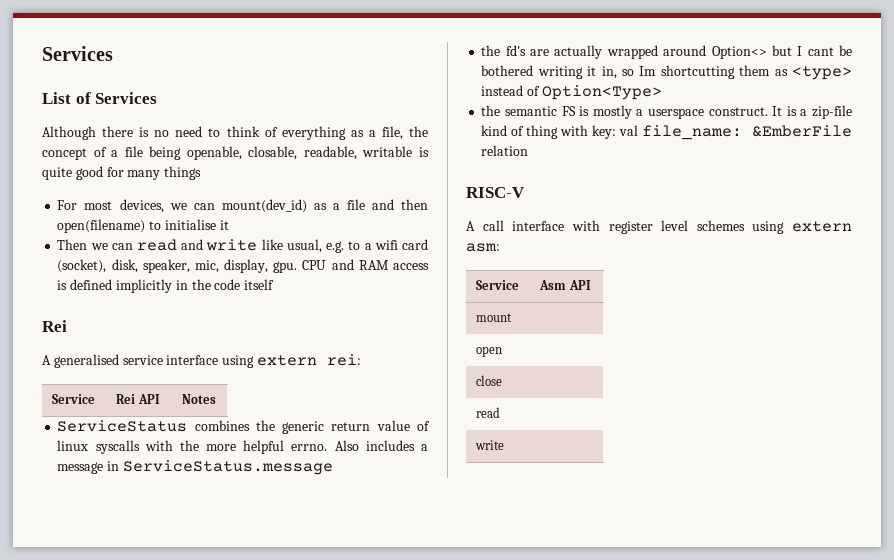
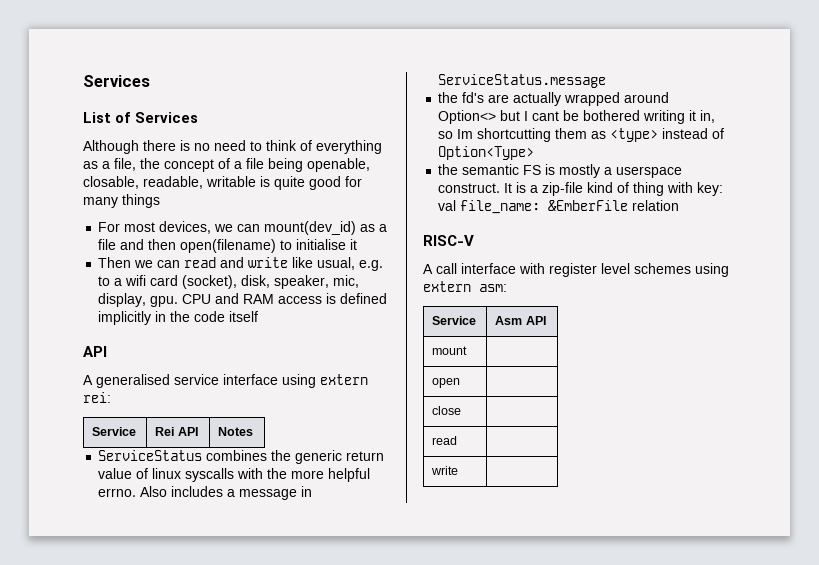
[42,320,67,332] Rei -> [83,346,107,357] API

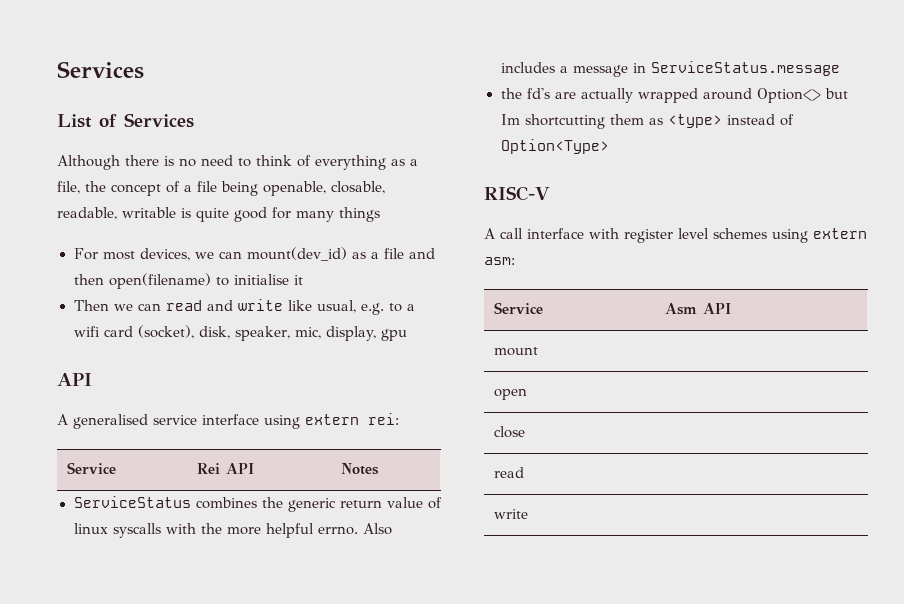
[150,293,388,307] [98,311,259,325] gpu. CPU and RAM access is defined implicitly in the code itself -> [381,329,408,341] gpu
[524,110,716,124] [438,131,454,139] I cant be bothered writing it in, so -> (848, 93) none
[438,164,683,178] [438,182,724,196] [438,200,680,214] // the semantic FS is mostly a userspace construct. It is a zip-file kind of thing with key: val file_name: &EmberFile relation -> (609, 146) none

